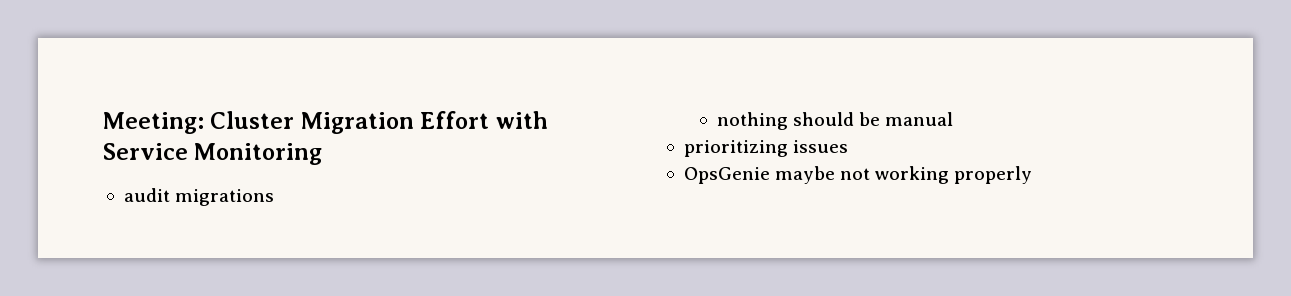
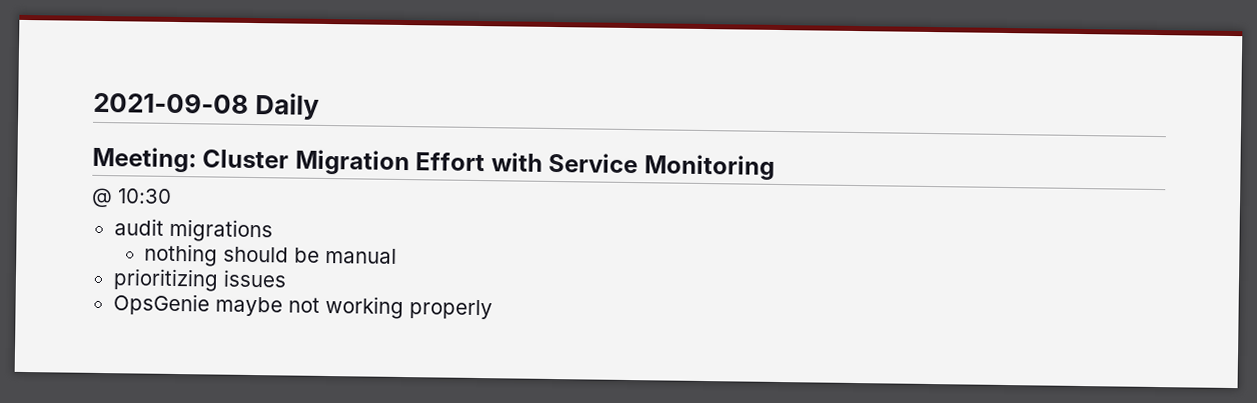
(103, 123) none -> [93,91,321,120] 2021-09-08 Daily //
(323, 154) none -> [91,187,172,208] // @ 10:30

